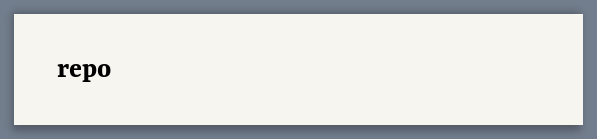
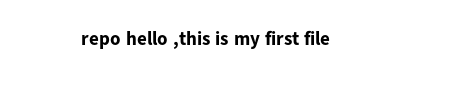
(111, 73) none -> [126,30,330,49] hello ,this is my first file

